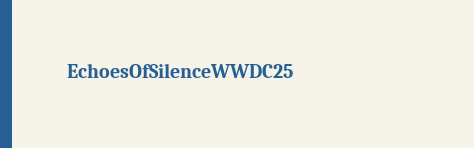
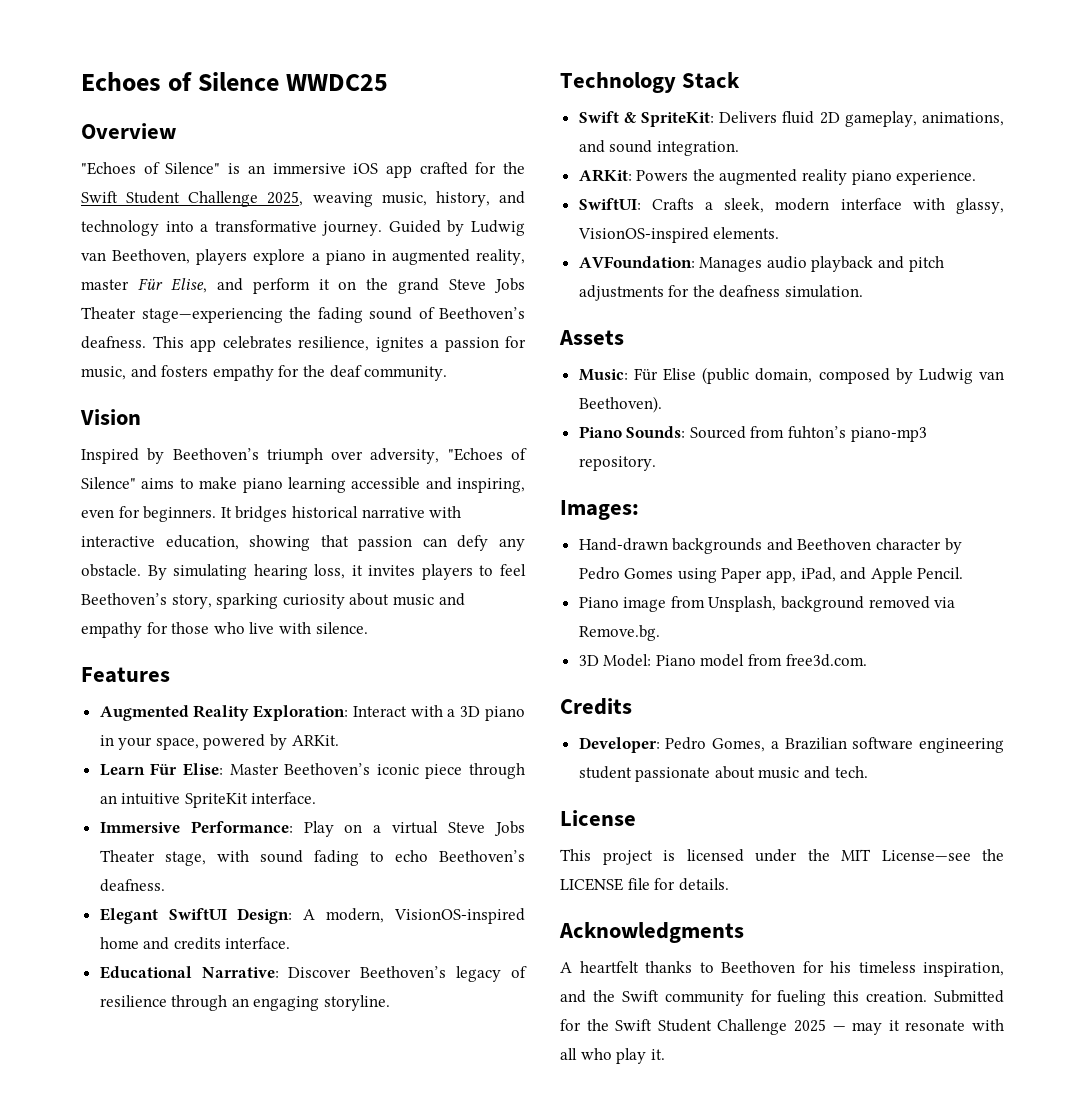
[67,63,293,78] EchoesOfSilenceWWDC25 -> [81,72,389,91] [81,123,176,139] [81,162,525,178] [81,191,525,207] [81,220,525,236] [81,249,525,265] [81,278,525,294] [81,307,525,323] [81,336,526,352] [81,365,448,381] [80,409,141,425] [81,448,527,464] [81,477,525,493] [81,506,462,522] [81,535,525,551] [81,564,526,580] [81,593,465,609] [81,622,368,638] [81,667,170,683] [99,705,525,721] [99,734,339,750] [99,763,525,779] [99,792,317,808] [99,821,525,837] [99,850,525,866] [99,879,165,892] [99,908,525,924] [99,937,291,950] [99,966,527,982] [99,995,391,1011] [560,72,741,93] [578,111,1004,127] [578,140,739,156] [578,169,977,185] [578,198,1005,214] [577,227,780,243] [578,256,944,272] [578,285,864,301] [559,330,624,345] [578,367,1004,384] [578,396,662,413] [578,426,927,442] [578,456,656,471] [560,500,639,520] [578,538,962,554] [578,567,964,583] [578,596,956,612] [578,625,660,641] [578,654,867,667] [560,698,632,715] [578,737,1004,753] [578,766,868,782] [560,810,636,826] [560,849,1004,865] [560,878,729,891] [559,922,744,943] [560,961,1004,977] [560,990,1004,1006] [560,1019,1005,1035] [560,1048,665,1064] Echoes of Silence WWDC25 // Overview // "Echoes of Silence" is an immersive iOS app crafted for the Swift Student Challenge 2025, weaving music, history, and technology into a transformative journey. Guided by Ludwig van Beethoven, players explore a piano in augmented reality, master Für Elise, and perform it on the grand Steve Jobs Theater stage—experiencing the fading sound of Beethoven’s deafness. This app celebrates resilience, ignites a passion for music, and fosters empathy for the deaf community. // Vision // Inspired by Beethoven’s triumph over adversity, "Echoes of Silence" aims to make piano learning accessible and inspiring, even for beginners. It bridges historical narrative with interactive education, showing that passion can defy any obstacle. By simulating hearing loss, it invites players to feel Beethoven’s story, sparking curiosity about music and empathy for those who live with silence. // Features // Augmented Reality Exploration: Interact with a 3D piano in your space, powered by ARKit. // Learn Für Elise: Master Beethoven’s iconic piece through an intuitive SpriteKit interface. // Immersive Performance: Play on a virtual Steve Jobs Theater stage, with sound fading to echo Beethoven’s deafness. // Elegant SwiftUI Design: A modern, VisionOS-inspired home and credits interface. // Educational Narrative: Discover Beethoven’s legacy of resilience through an engaging storyline. // Technology Stack // Swift & SpriteKit: Delivers fluid 2D gameplay, animations, and sound integration. // ARKit: Powers the augmented reality piano experience. // SwiftUI: Crafts a sleek, modern interface with glassy, VisionOS-inspired elements. // AVFoundation: Manages audio playback and pitch adjustments for the deafness simulation. // Assets // Music: Für Elise (public domain, composed by Ludwig van Beethoven). // Piano Sounds: Sourced from fuhton’s piano-mp3 repository. // Images: // Hand-drawn backgrounds and Beethoven character by Pedro Gomes using Paper app, iPad, and Apple Pencil. // Piano image from Unsplash, background removed via Remove.bg. // 3D Model: Piano model from free3d.com. // Credits // Developer: Pedro Gomes, a Brazilian software engineering student passionate about music and tech. // License // This project is licensed under the MIT License—see the LICENSE file for details. // Acknowledgments // A heartfelt thanks to Beethoven for his timeless inspiration, and the Swift community for fueling this creation. Submitted for the Swift Student Challenge 2025 — may it resonate with all who play it.

